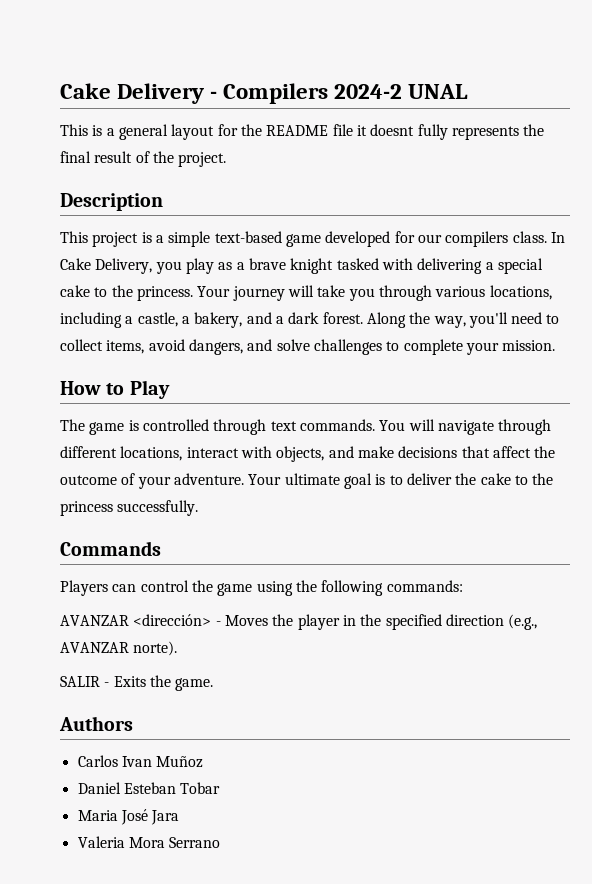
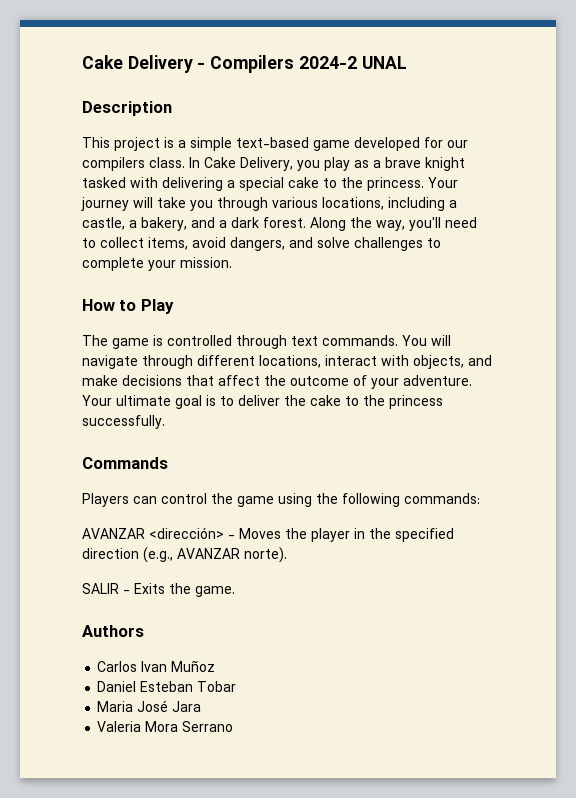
[60,124,545,140] [60,151,227,167] // This is a general layout for the README file it doesnt fully represents the final result of the project. -> (407, 62) none

